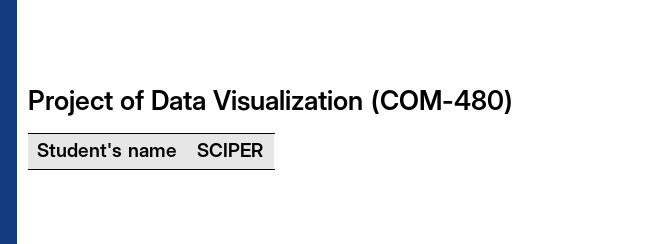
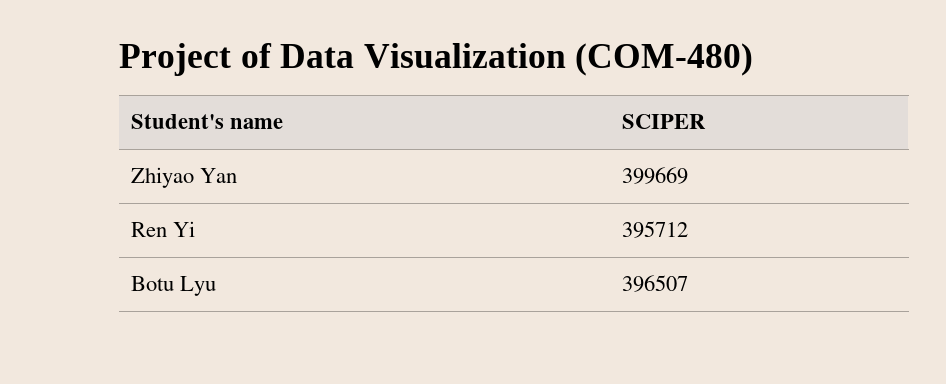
(264, 150) none -> [131,167,238,188] [622,167,689,184] [131,221,196,237] [622,221,689,238] [131,276,217,296] [622,275,689,292] // Zhiyao Yan | 399669 // Ren Yi | 395712 // Botu Lyu | 396507

